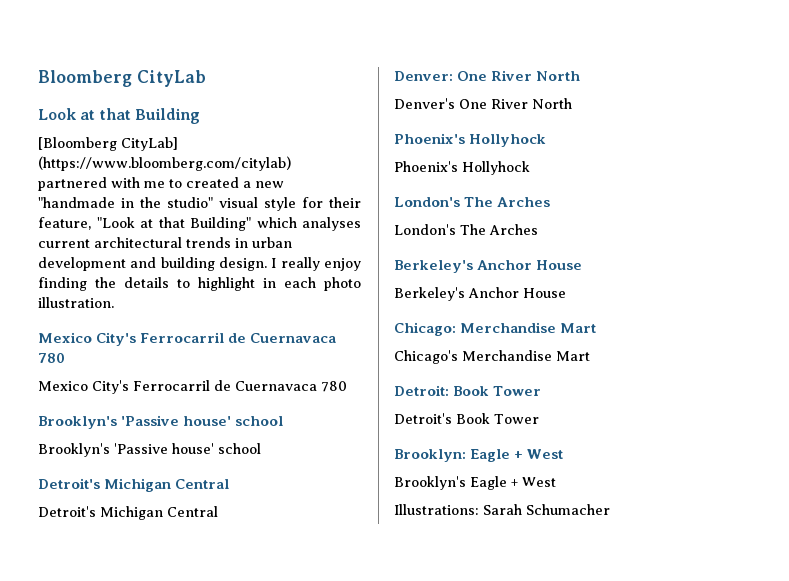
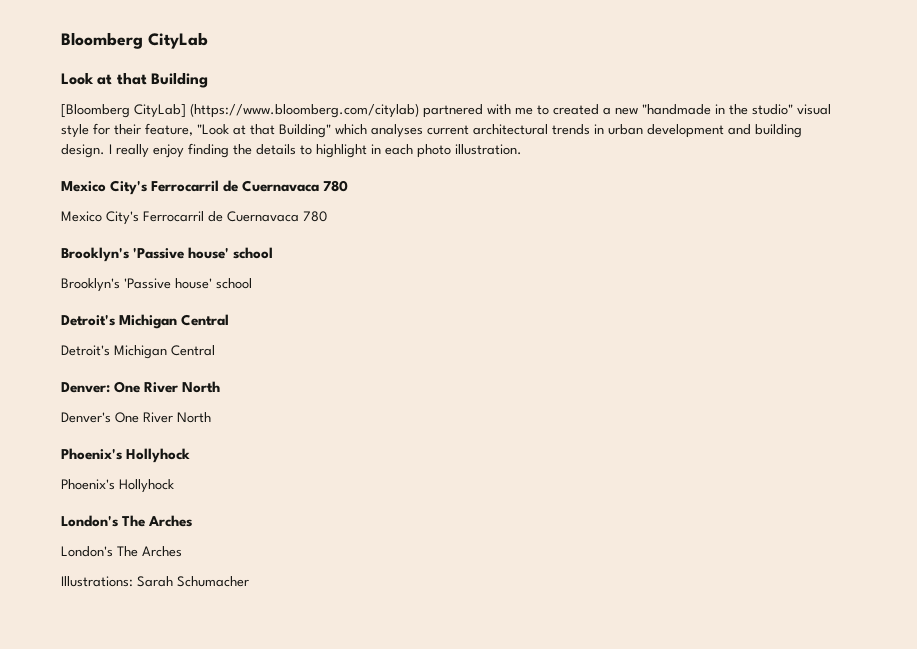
[394,260,583,273] [394,287,566,301] [394,322,597,336] [394,350,590,364] [394,385,542,396] [394,413,539,424] [394,449,564,462] [394,476,556,490] // Berkeley's Anchor House // Berkeley's Anchor House // Chicago: Merchandise Mart // Chicago's Merchandise Mart // Detroit: Book Tower // Detroit's Book Tower // Brooklyn: Eagle + West // Brooklyn's Eagle + West -> (182, 551) none

